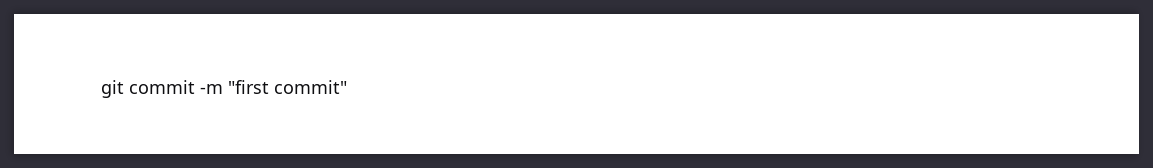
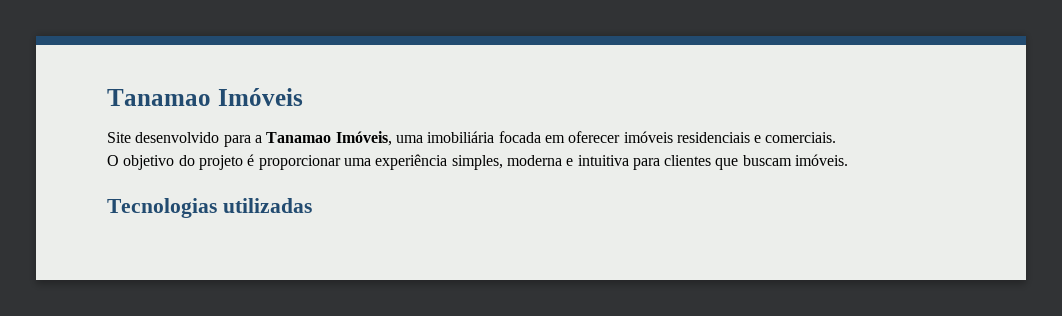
[101,80,347,98] git commit -m "first commit" -> [107,88,303,106] [107,131,837,147] [107,154,849,170] [107,198,312,218] Tanamao Imóveis // Site desenvolvido para a Tanamao Imóveis, uma imobiliária focada em oferecer imóveis residenciais e comerciais. // O objetivo do projeto é proporcionar uma experiência simples, moderna e intuitiva para clientes que buscam imóveis. // Tecnologias utilizadas

